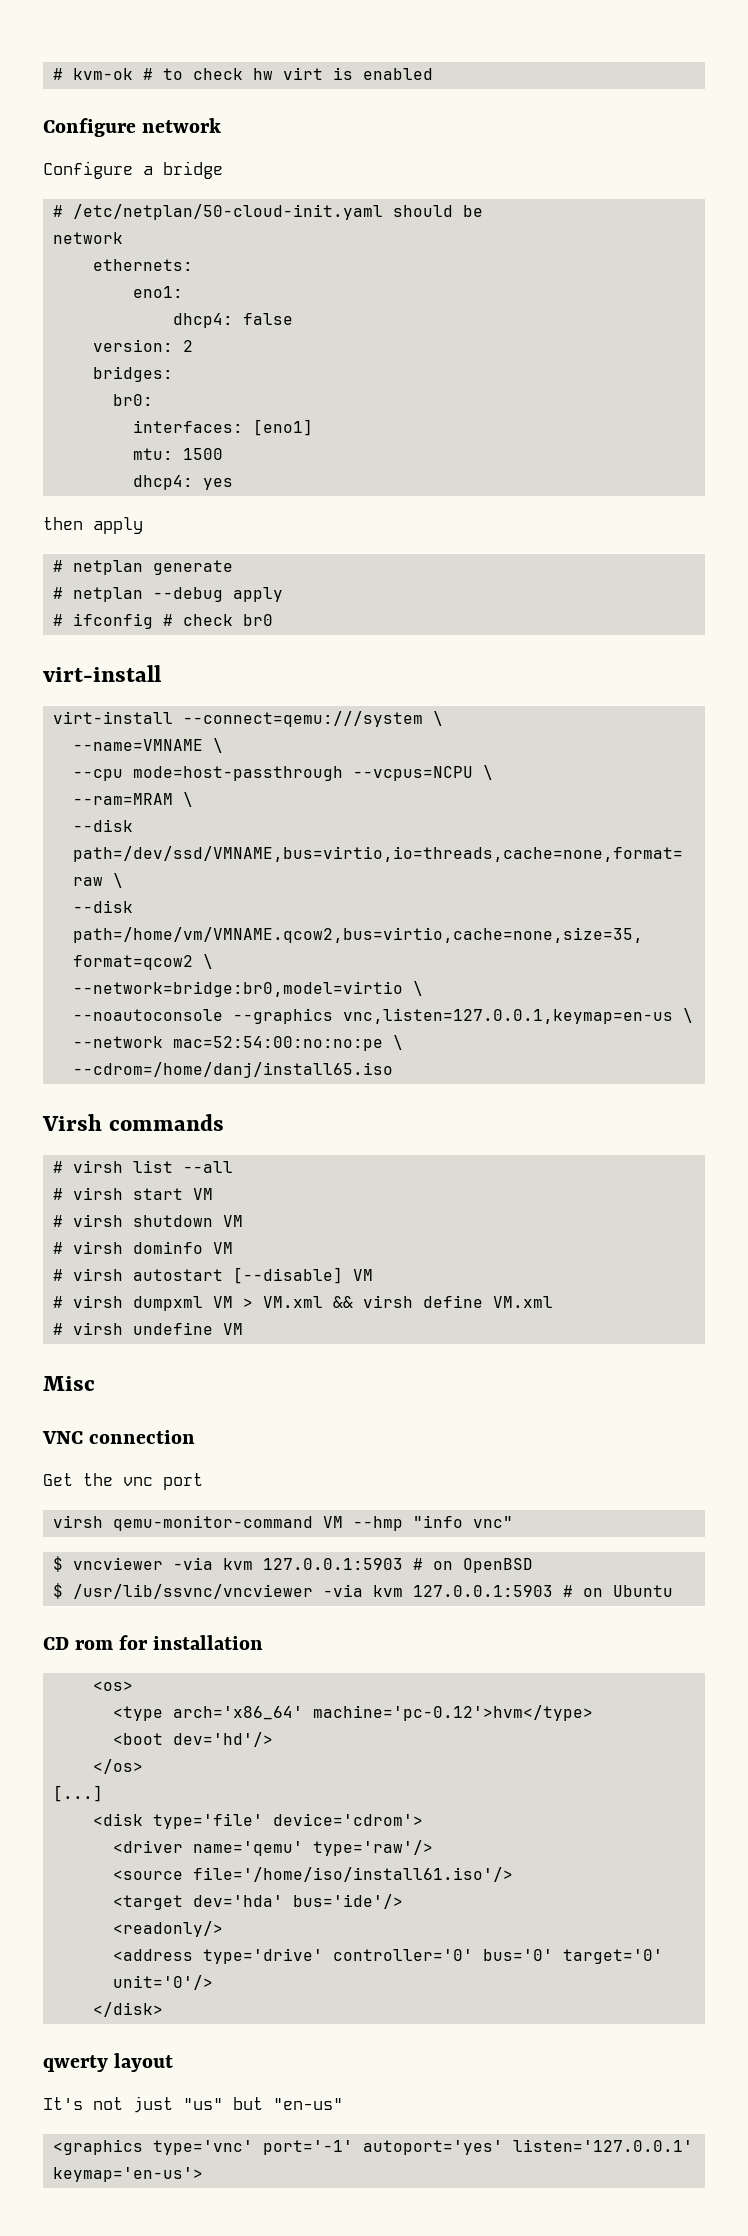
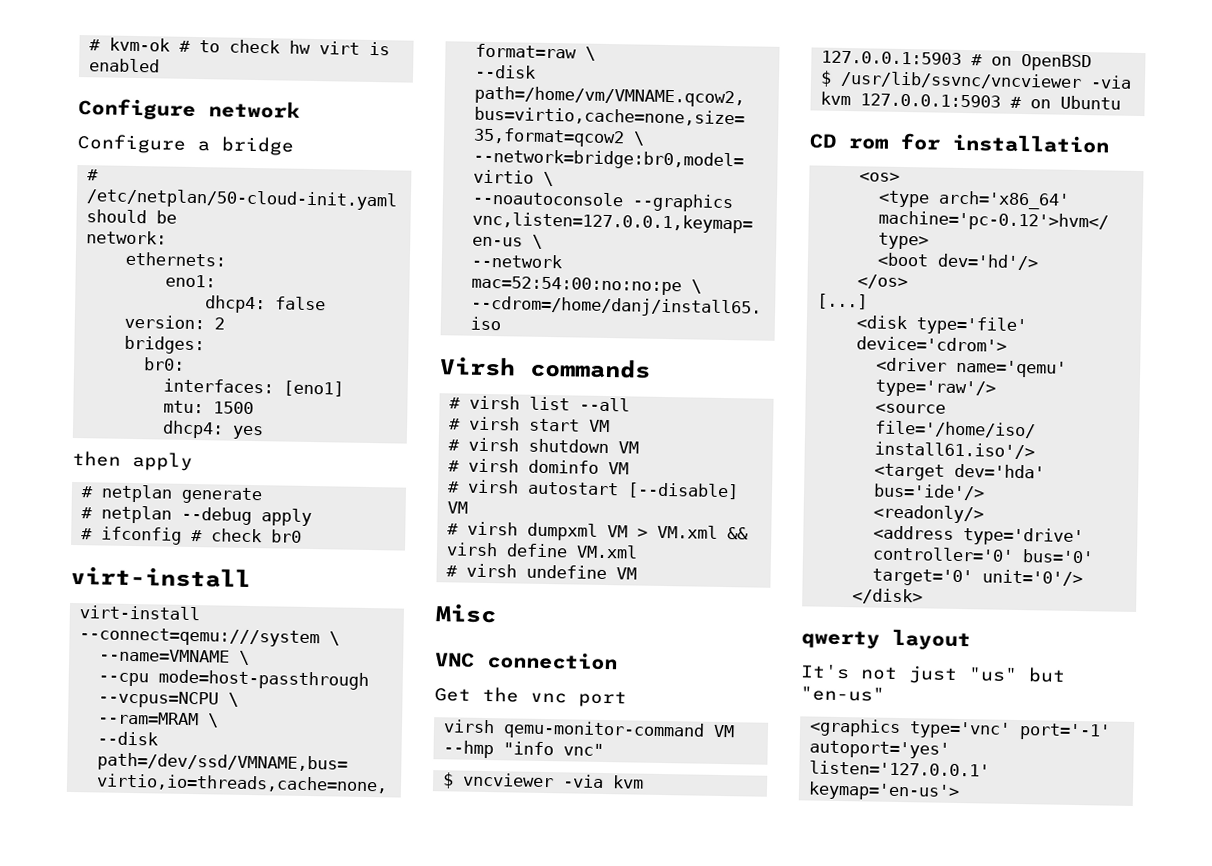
[52,232,123,244] network -> [86,230,168,245] network:

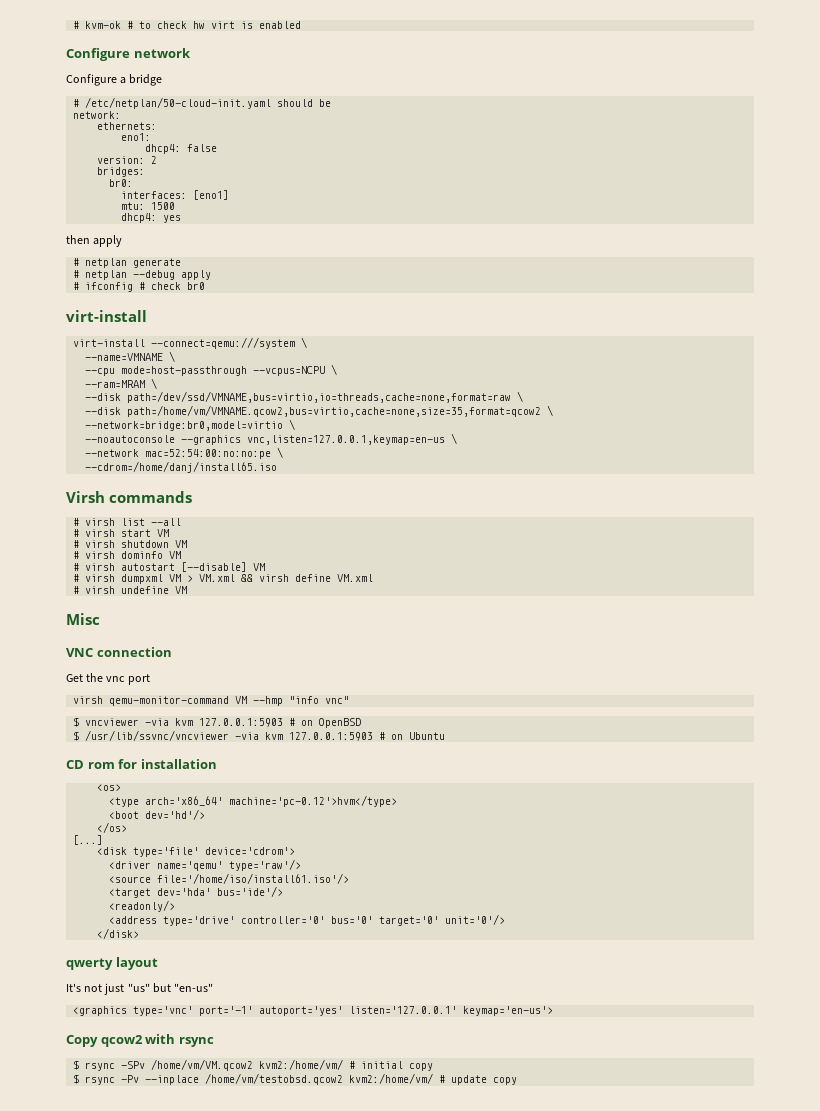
(961, 791) none -> [66,1034,214,1047] [73,1059,434,1071] [73,1073,518,1085] // Copy qcow2 with rsync // $ rsync -SPv /home/vm/VM.qcow2 kvm2:/home/vm/ # initial copy // $ rsync -Pv --inplace /home/vm/testobsd.qcow2 kvm2:/home/vm/ # update copy

